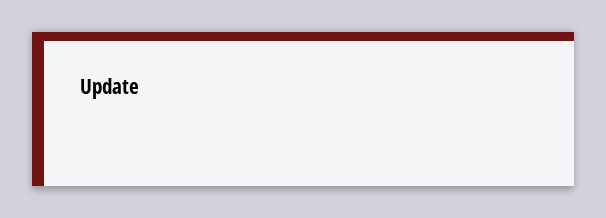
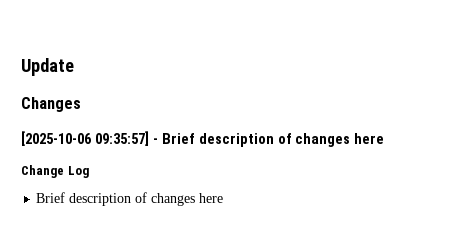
(139, 88) none -> [21,97,81,112] [21,131,385,147] [21,165,89,178] [36,192,224,206] // Changes // [2025-10-06 09:35:57] - Brief description of changes here // Change Log // Brief description of changes here

